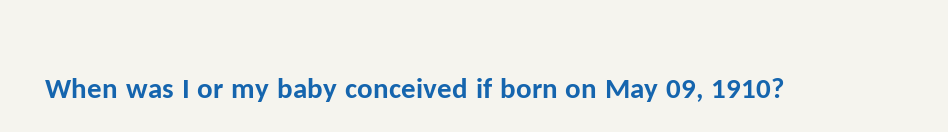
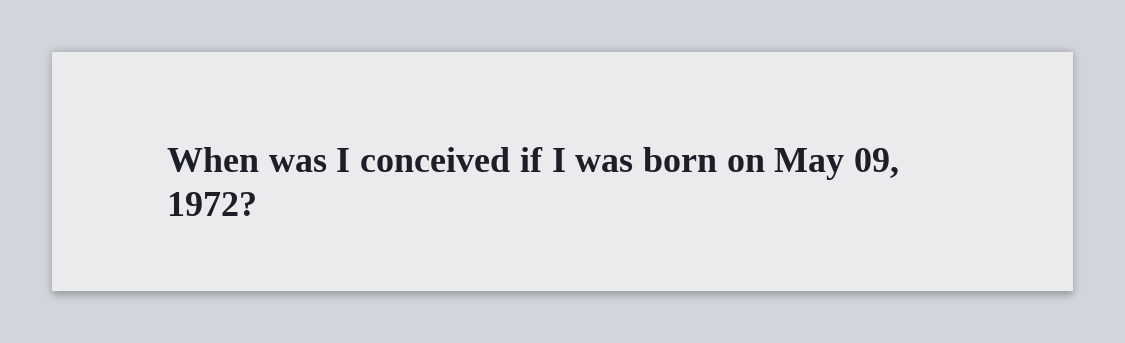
[197,78,493,102] or my baby conceived if -> [360,147,634,172] conceived if I was
[710,78,784,98] 1910? -> [167,192,257,216] 1972?

